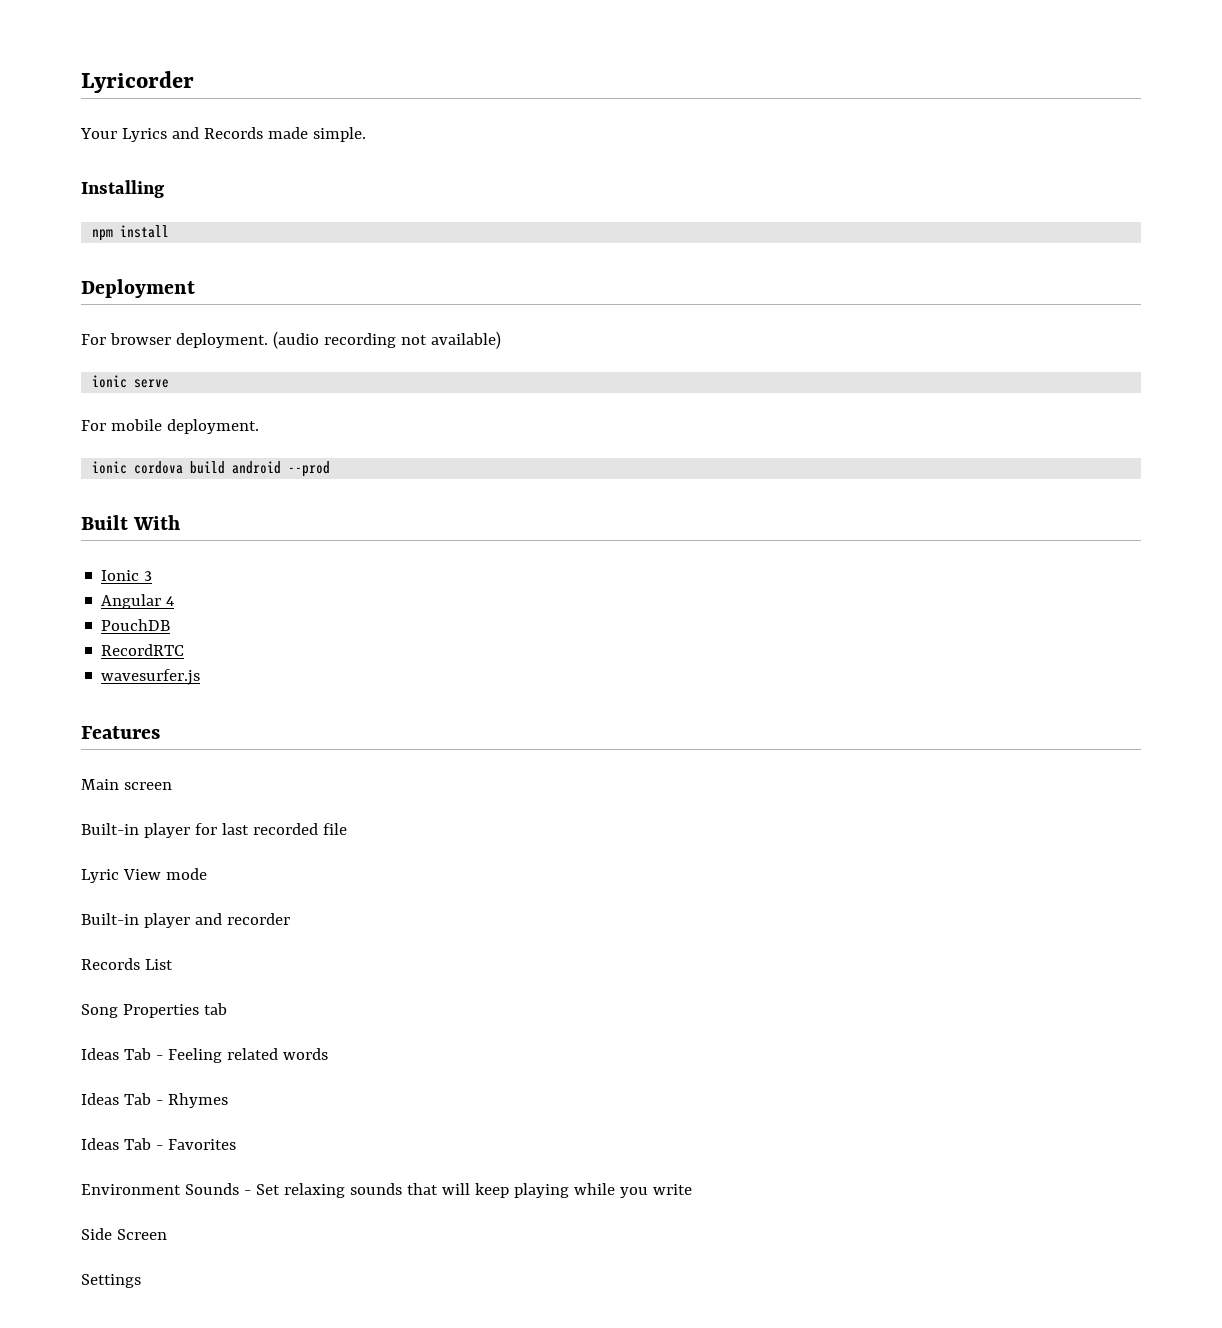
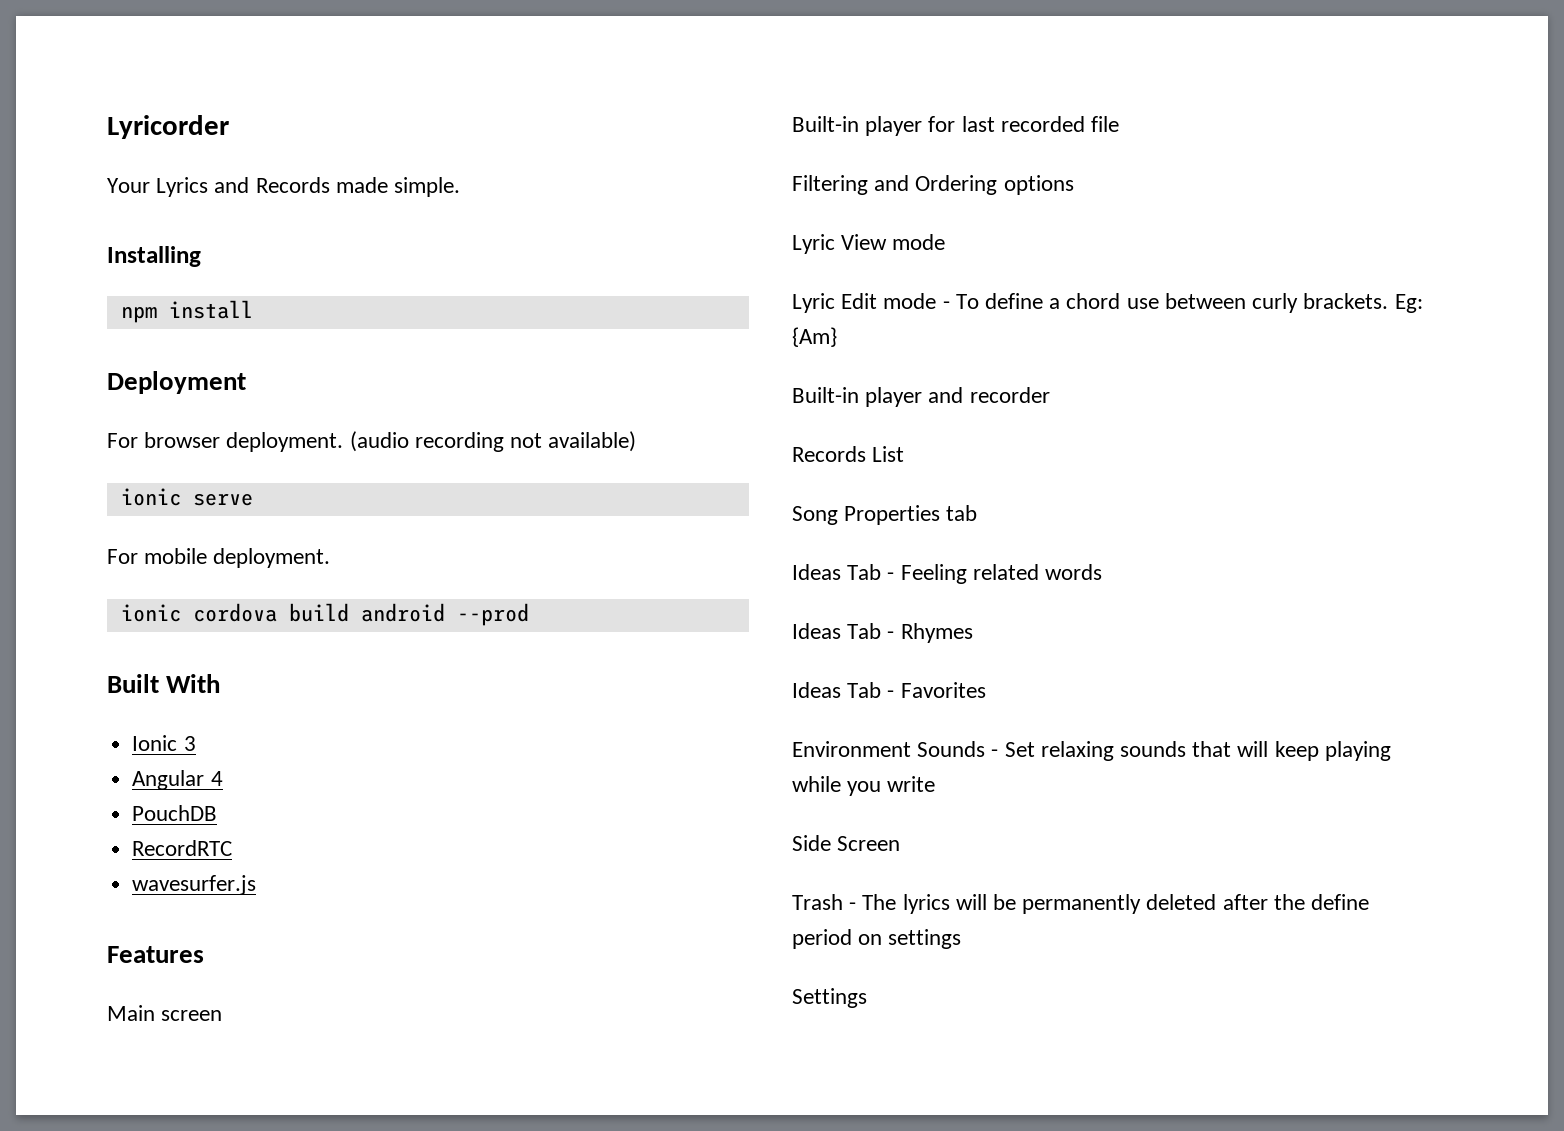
(347, 829) none -> [792,175,1074,195] // Filtering and Ordering options
(207, 874) none -> [792,293,1423,313] [792,327,837,347] // Lyric Edit mode - To define a chord use between curly brackets. Eg: {Am}
(167, 1234) none -> [792,894,1370,914] [792,929,962,949] // Trash - The lyrics will be permanently deleted after the define period on settings

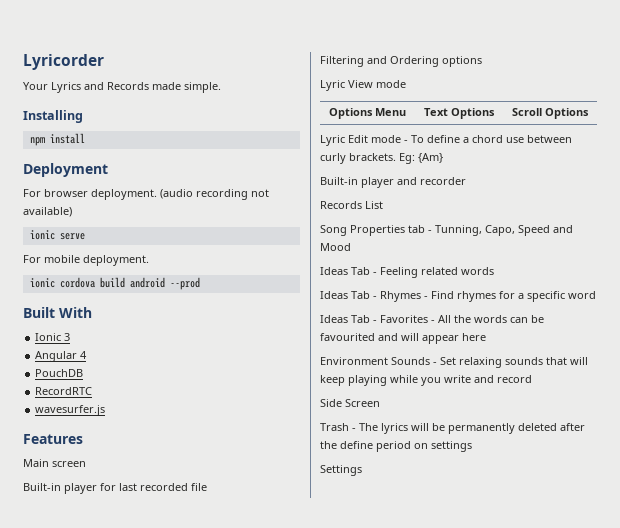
(946, 242) none -> [329,108,406,119] [423,108,495,119] [511,108,589,119] // Options Menu | Text Options | Scroll Options
(978, 513) none -> [428,225,573,236] [320,243,351,251] - Tunning, Capo, Speed and Mood
[792,682,986,698] // Ideas Tab - Favorites -> [424,291,596,302] [320,315,544,323] [320,333,486,344] - Find rhymes for a specific word // Ideas Tab - Favorites - All the words can be favourited and will appear here
(936, 784) none -> [474,375,532,383] and record

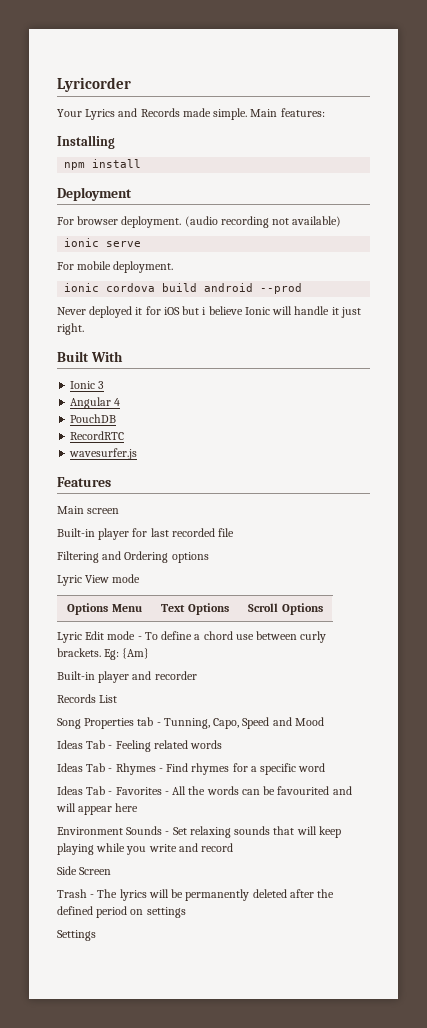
(221, 87) none -> [250,108,325,117] Main features:
(200, 283) none -> [57,306,361,318] [57,323,84,335] // Never deployed it for iOS but i believe Ionic will handle it just right.
[340,441,373,449] define -> [57,906,93,915] defined

